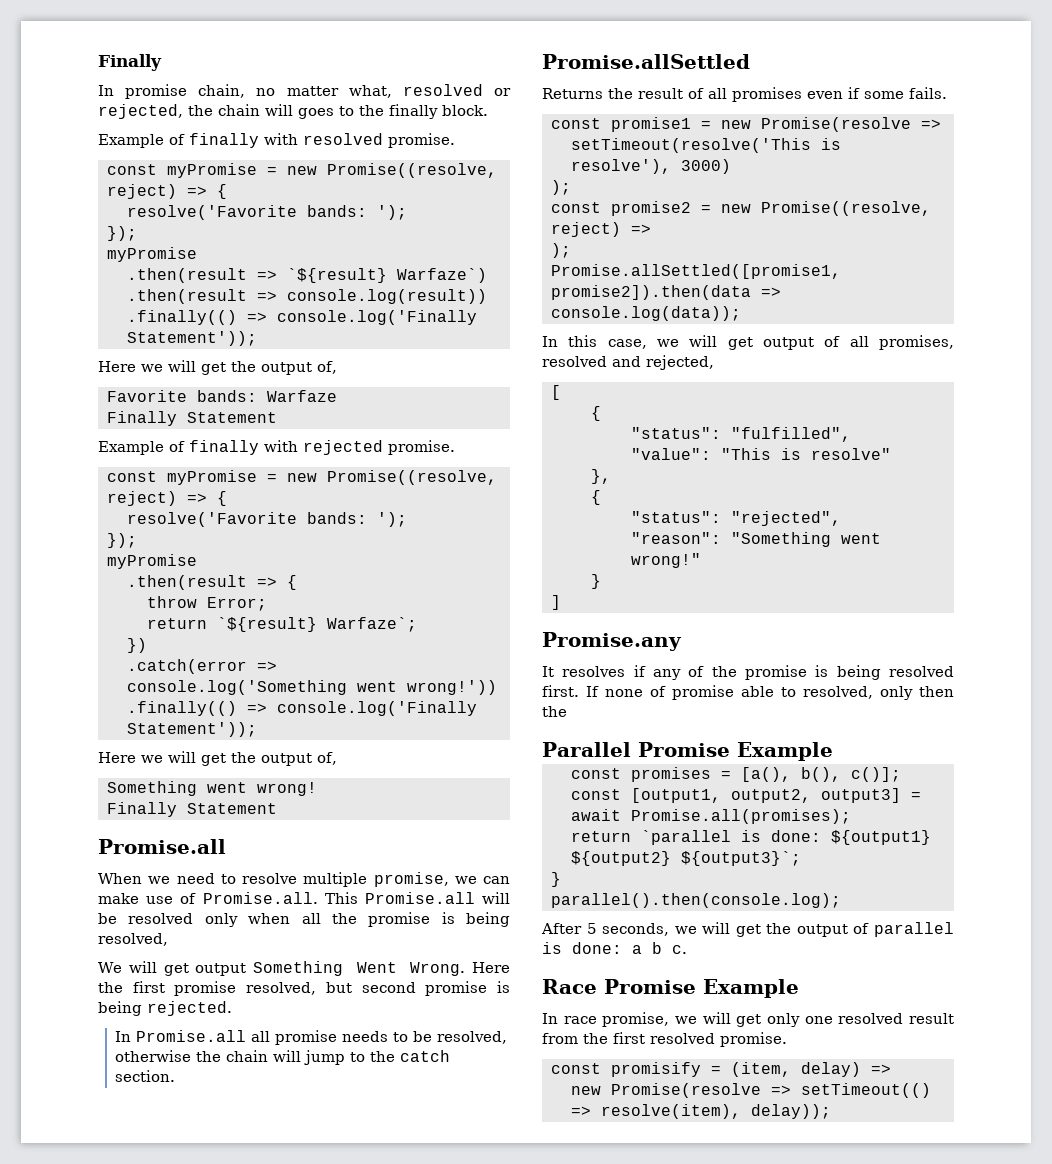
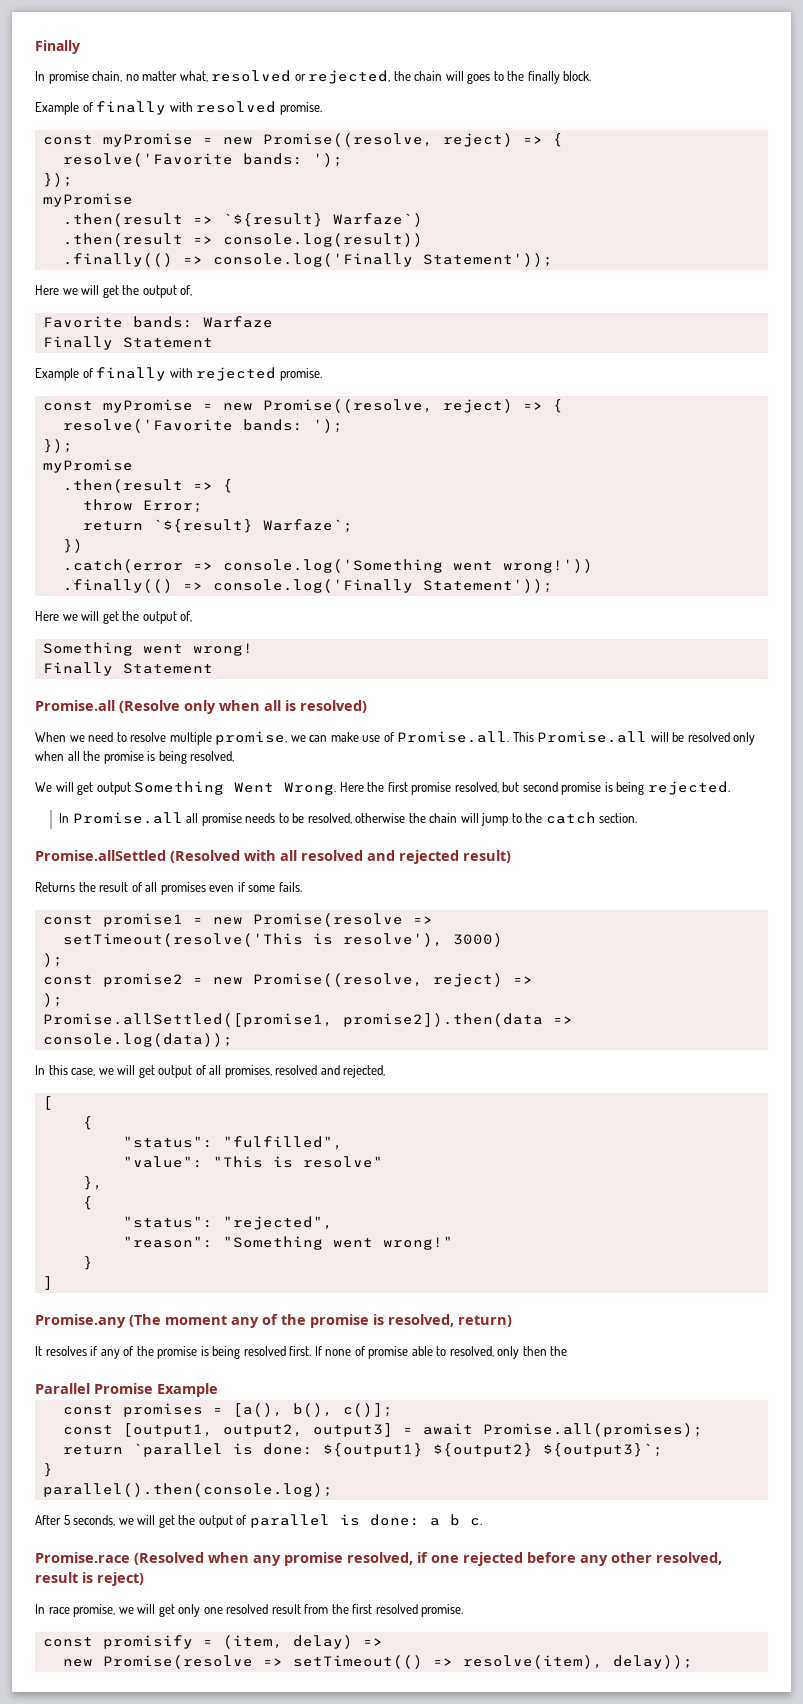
(226, 846) none -> [119,700,367,714] (Resolve only when all is resolved)
(750, 61) none -> [170,850,511,864] (Resolved with all resolved and rejected result)
(682, 641) none -> [129,1314,512,1328] (The moment any of the promise is resolved, return)
[542,979,799,998] Race Promise Example -> [35,1552,722,1566] [35,1572,144,1586] Promise.race (Resolved when any promise resolved, if one rejected before any other resolved, result is reject)

